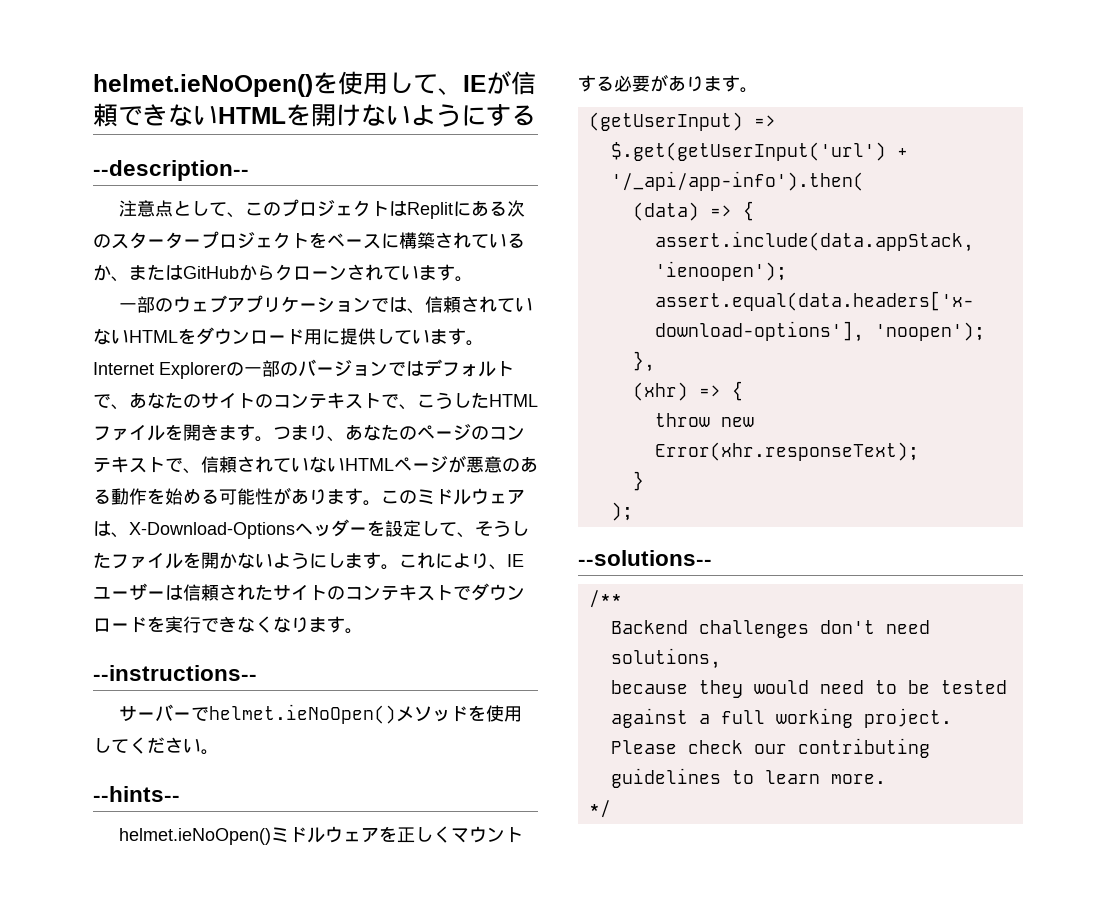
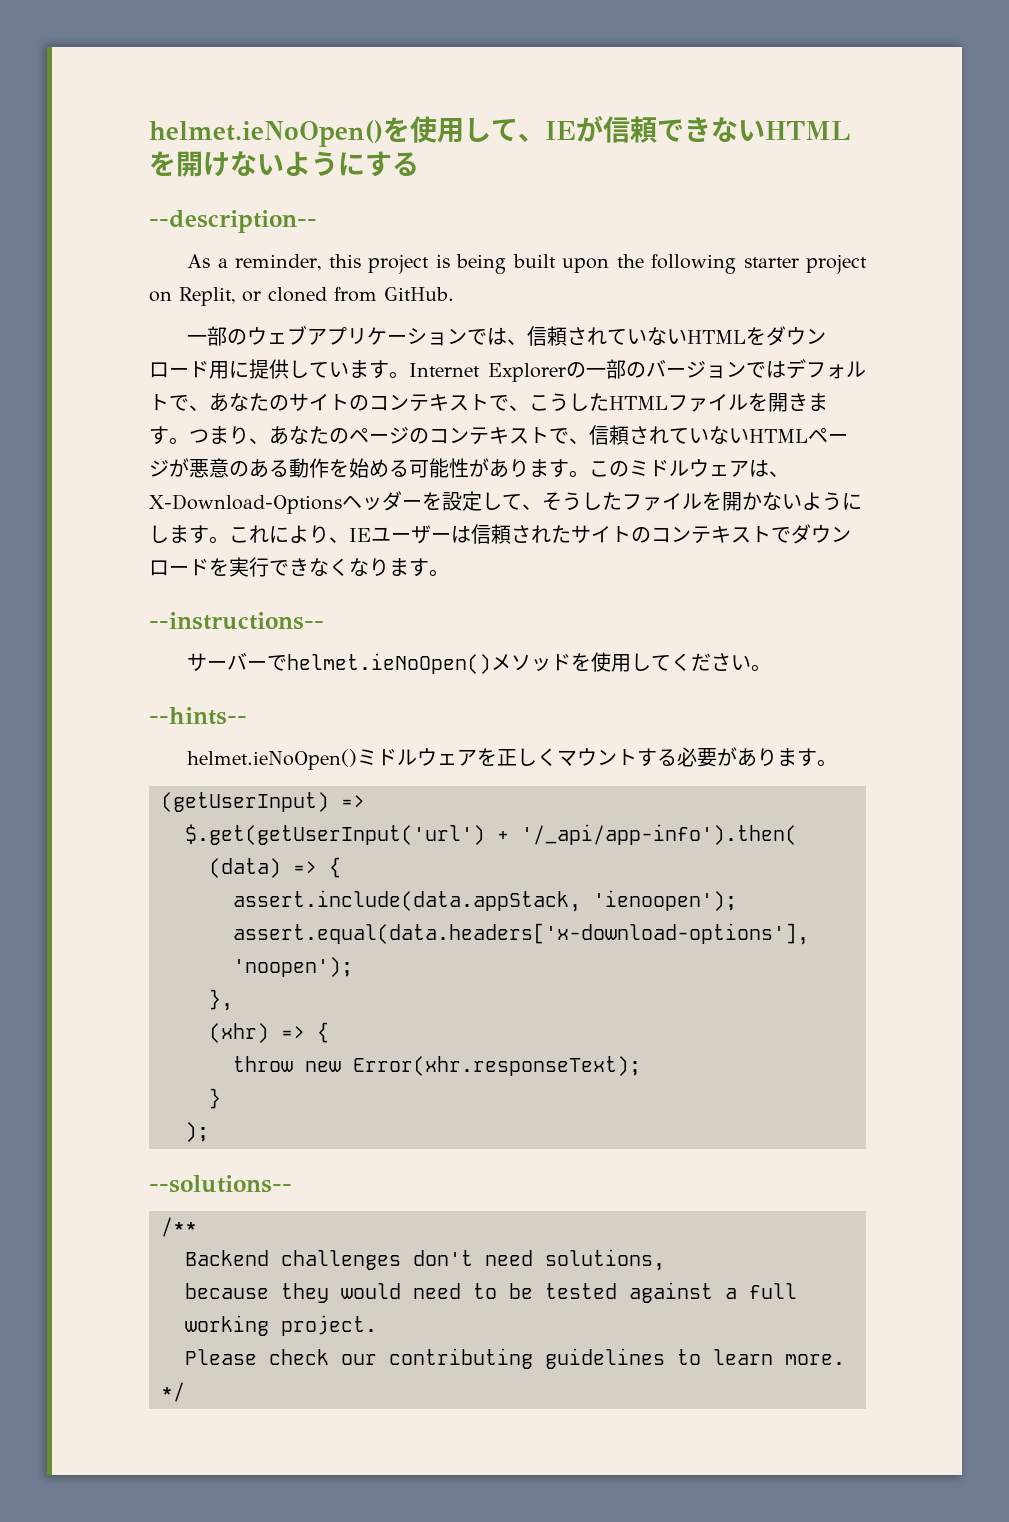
[118,199,525,219] [93,231,525,249] [93,264,473,282] 注意点として、このプロジェクトはReplitにある次のスタータープロジェクトをベースに構築されているか、またはGitHubからクローンされています。 -> [187,254,867,274] [149,287,454,306] As a reminder, this project is being built upon the following starter project on Replit, or cloned from GitHub.

